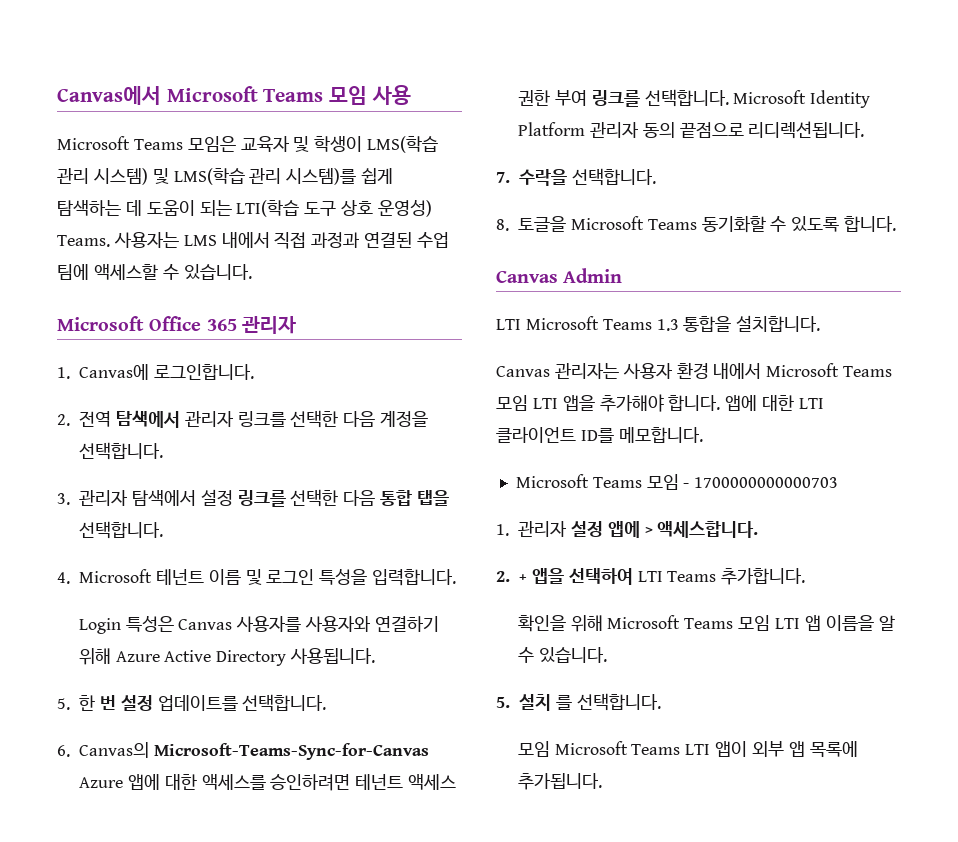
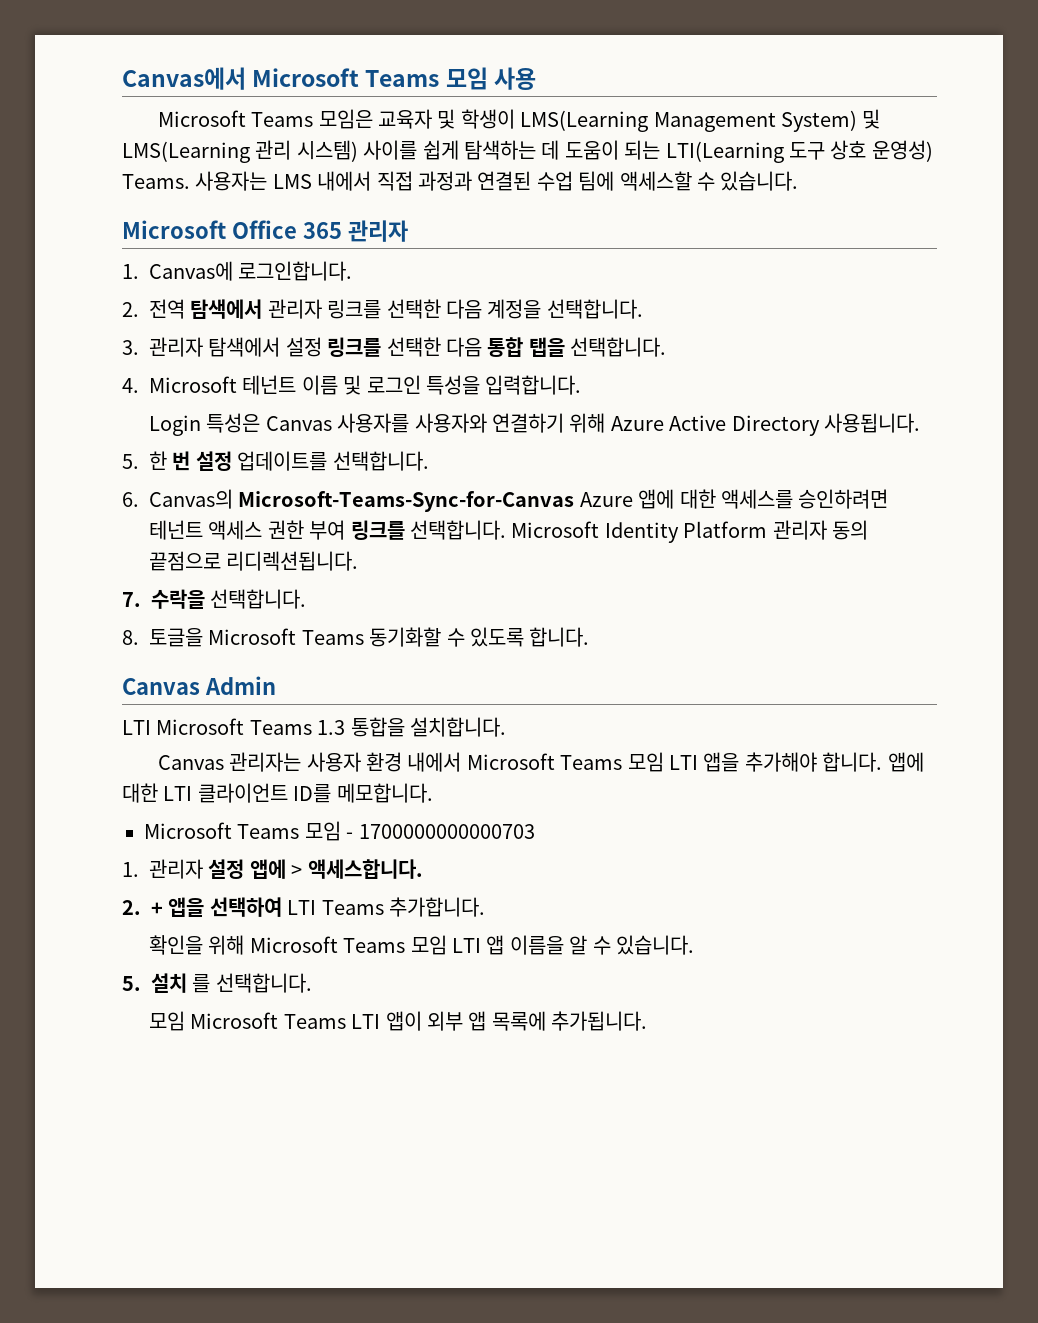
[367,136,439,153] [57,168,357,185] LMS(학습 관리 시스템) 및 LMS(학습 관리 시스템)를 -> [520,109,881,132] [122,140,418,163] LMS(Learning Management System) 및 LMS(Learning 관리 시스템) 사이를
[236,200,300,217] LTI(학습 -> [665,141,784,163] LTI(Learning

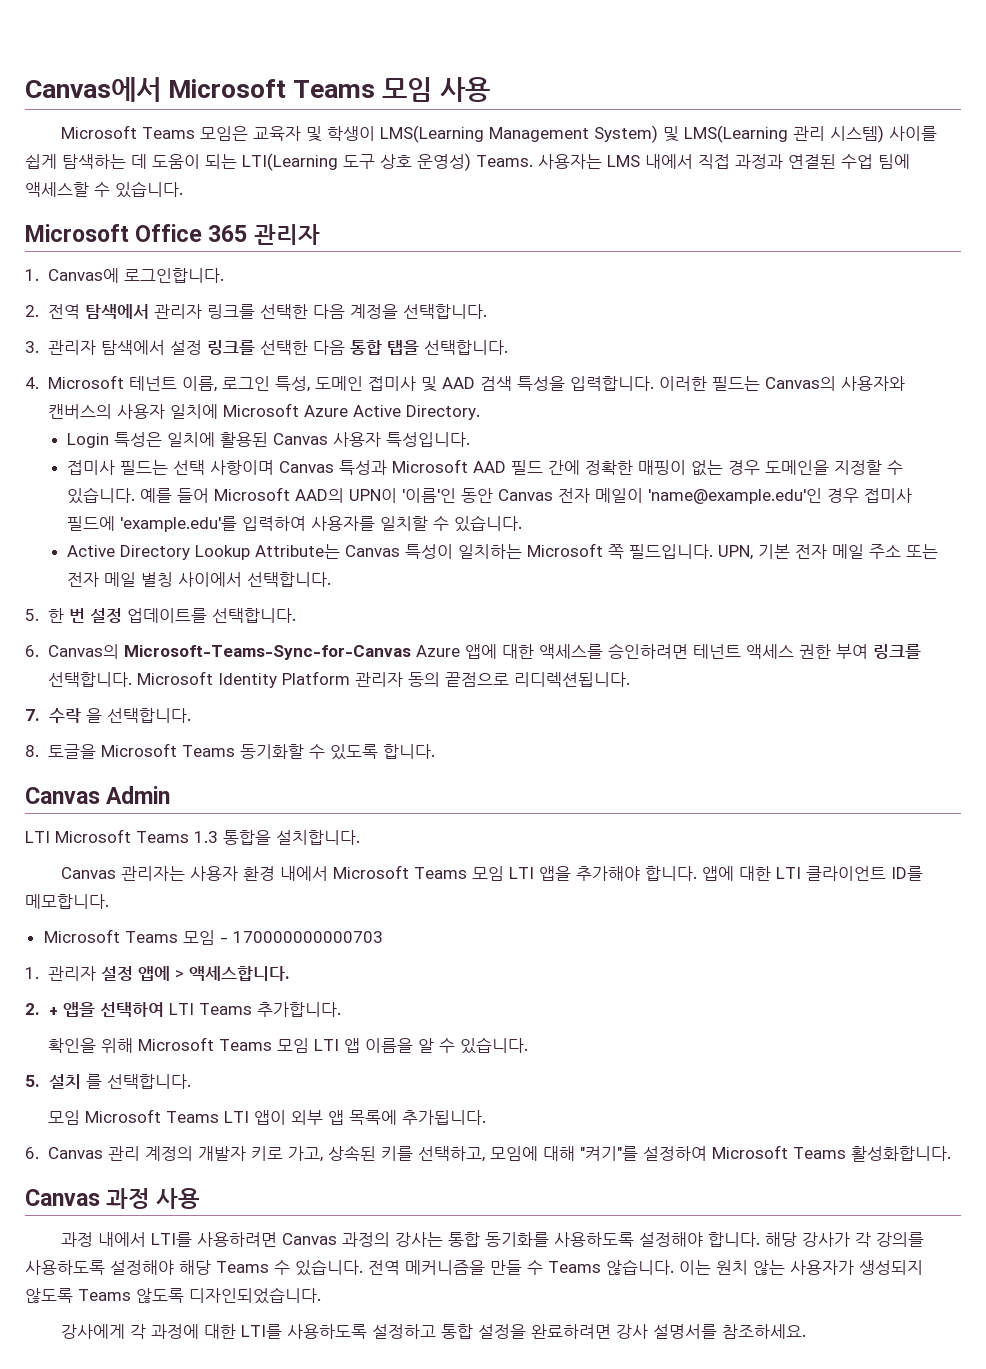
[301,375,582,395] [149,413,921,436] 이름 및 로그인 특성을 입력합니다. // Login 특성은 Canvas 사용자를 사용자와 연결하기 위해 Azure Active Directory 사용됩니다. -> [182,376,906,392] [48,403,481,420] [66,432,470,448] [66,459,903,476] [66,487,912,504] [66,515,522,532] [66,543,938,560] [66,572,331,587] 이름, 로그인 특성, 도메인 접미사 및 AAD 검색 특성을 입력합니다. 이러한 필드는 Canvas의 사용자와 캔버스의 사용자 일치에 Microsoft Azure Active Directory. // Login 특성은 일치에 활용된 Canvas 사용자 특성입니다. // 접미사 필드는 선택 사항이며 Canvas 특성과 Microsoft AAD 필드 간에 정확한 매핑이 없는 경우 도메인을 지정할 수 있습니다. 예를 들어 Microsoft AAD의 UPN이 '이름'인 동안 Canvas 전자 메일이 'name@example.edu'인 경우 접미사 필드에 'example.edu'를 입력하여 사용자를 일치할 수 있습니다. // Active Directory Lookup Attribute는 Canvas 특성이 일치하는 Microsoft 쪽 필드입니다. UPN, 기본 전자 메일 주소 또는 전자 메일 별칭 사이에서 선택합니다.
[151,589,205,609] 수락을 -> [48,708,102,723] 수락 을
[358,824,535,839] 1700000000000703 -> [232,931,383,943] 170000000000703
(648, 1021) none -> [25,1145,952,1162] [25,1188,201,1209] [60,1232,924,1247] [25,1259,923,1276] [25,1287,321,1304] [60,1324,806,1339] // 6. Canvas 관리 계정의 개발자 키로 가고, 상속된 키를 선택하고, 모임에 대해 "켜기"를 설정하여 Microsoft Teams 활성화합니다. // Canvas 과정 사용 // 과정 내에서 LTI를 사용하려면 Canvas 과정의 강사는 통합 동기화를 사용하도록 설정해야 합니다. 해당 강사가 각 강의를 사용하도록 설정해야 해당 Teams 수 있습니다. 전역 메커니즘을 만들 수 Teams 않습니다. 이는 원치 않는 사용자가 생성되지 않도록 Teams 않도록 디자인되었습니다. // 강사에게 각 과정에 대한 LTI를 사용하도록 설정하고 통합 설정을 완료하려면 강사 설명서를 참조하세요.

